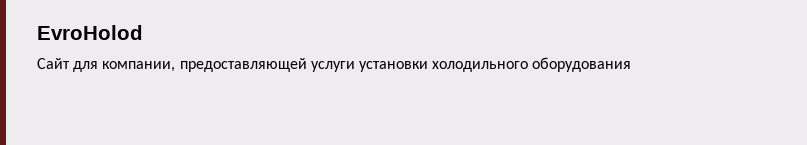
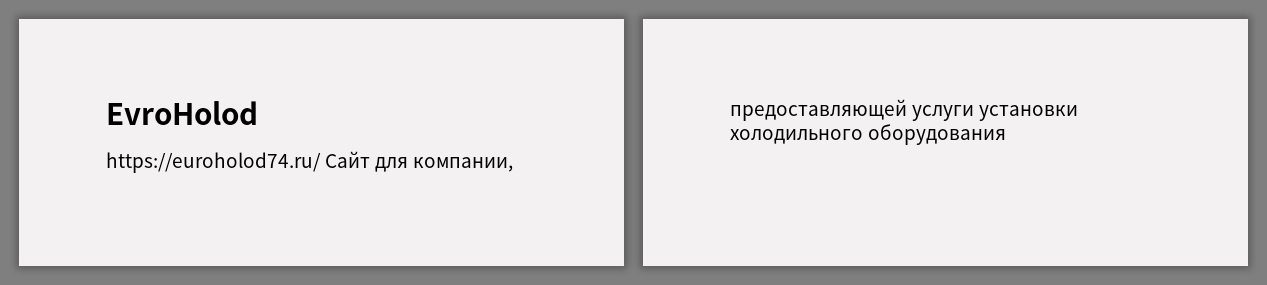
(143, 32) none -> [106,152,321,173] https://euroholod74.ru/

